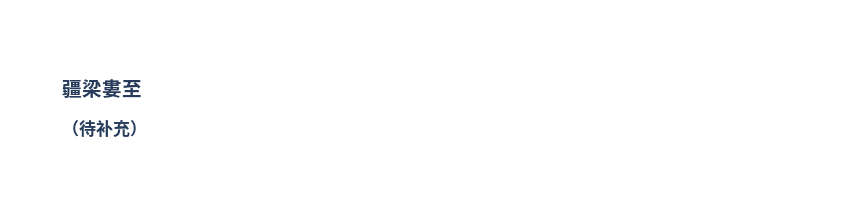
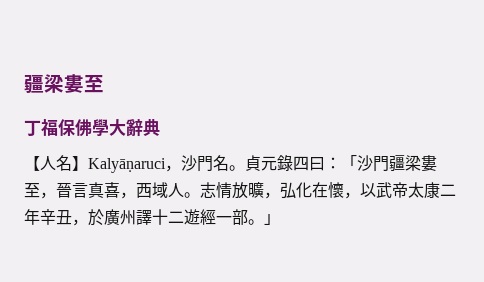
[62,120,147,138] （待补充） -> [24,119,160,137] [24,155,437,173] [24,182,456,199] [24,209,280,226] 丁福保佛學大辭典 // 【人名】Kalyāṇaruci，沙門名。貞元錄四曰：「沙門疆梁婁至，晉言真喜，西域人。志情放曠，弘化在懷，以武帝太康二年辛丑，於廣州譯十二遊經一部。」

